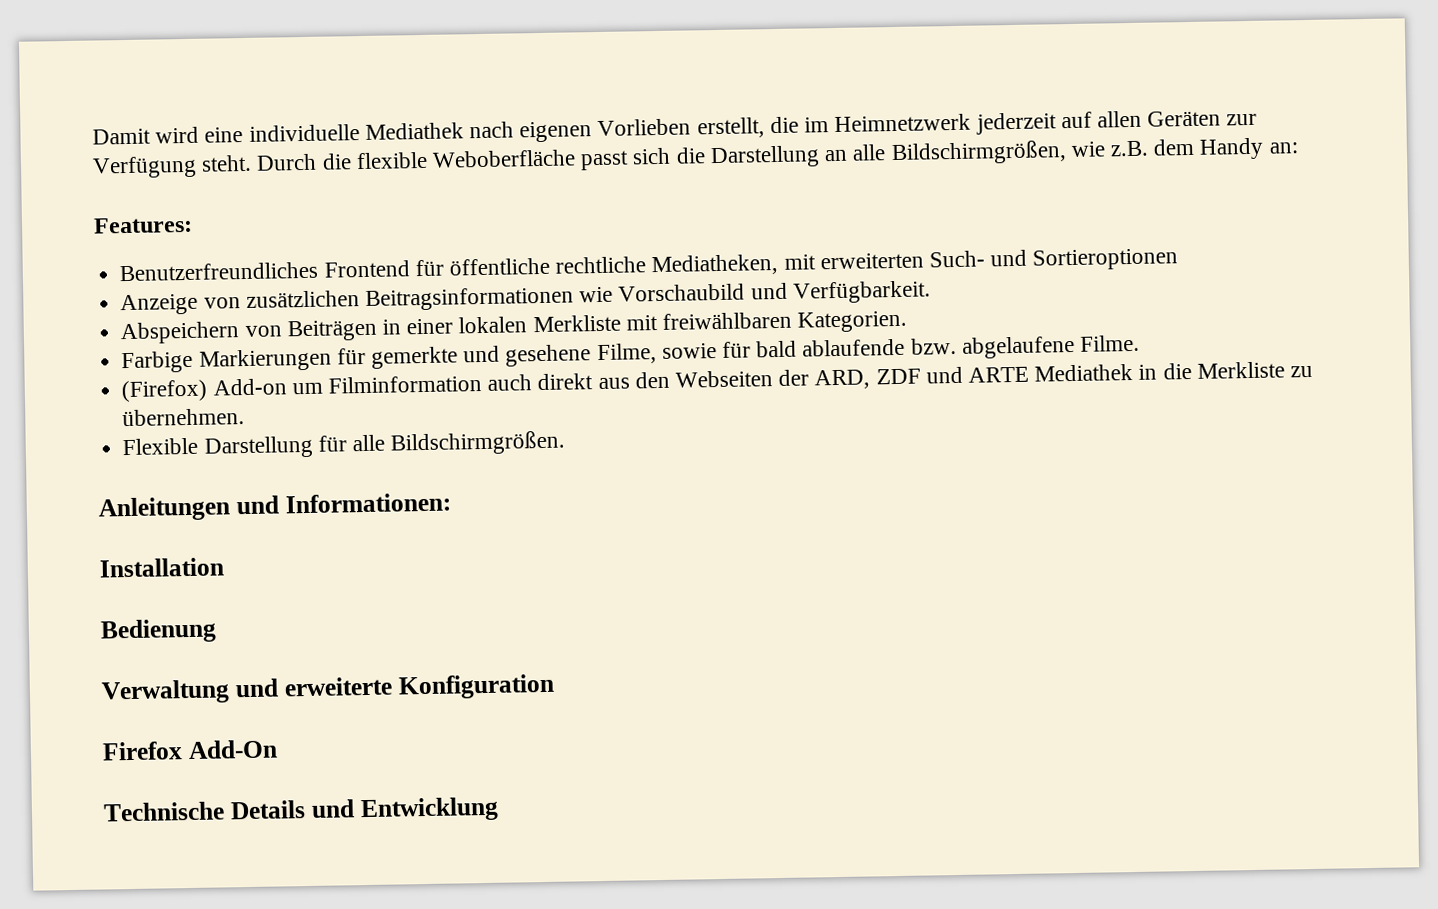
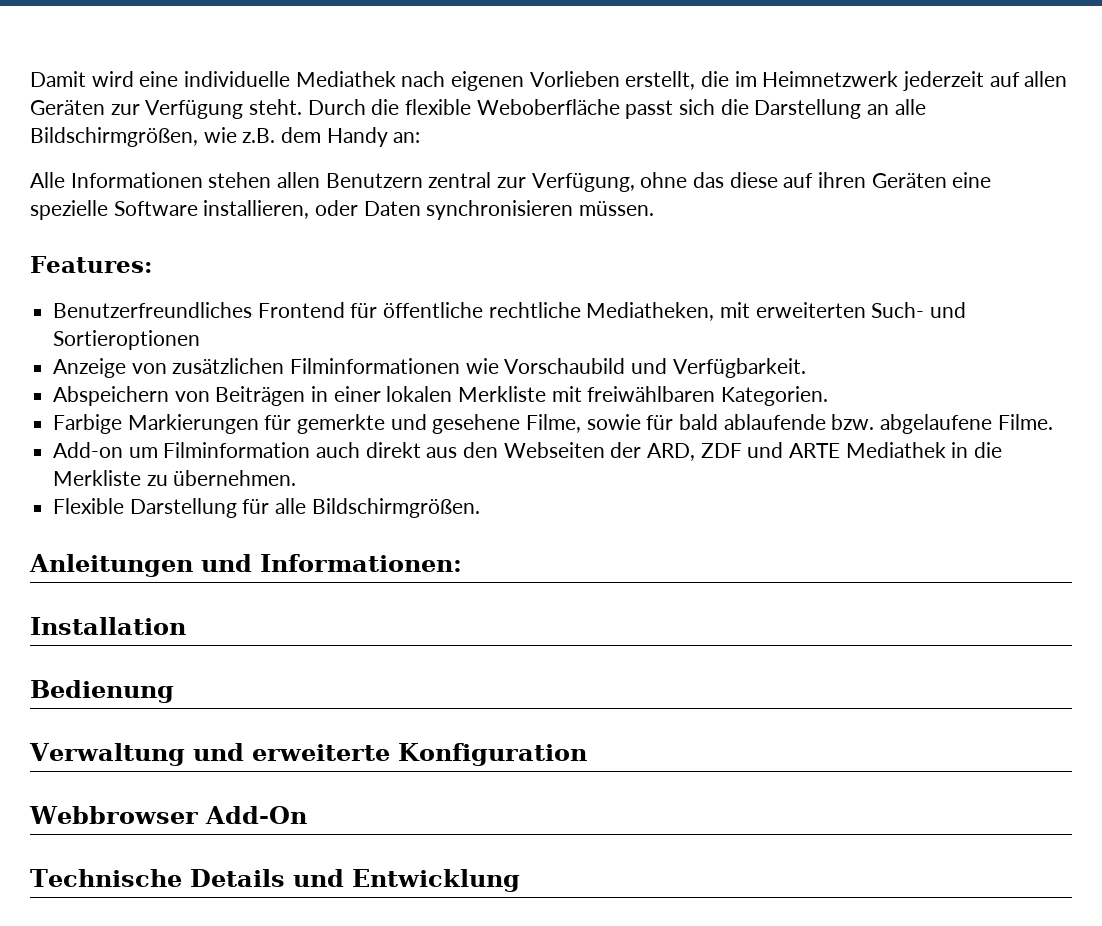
(1298, 148) none -> [30,172,992,192] [30,200,655,220] // Alle Informationen stehen allen Benutzern zentral zur Verfügung, ohne das diese auf ihren Geräten eine spezielle Software installieren, oder Daten synchronisieren müssen.
[364,286,574,311] Beitragsinformationen -> [290,358,461,374] Filminformationen
[121,379,209,403] (Firefox) -> (1053, 422) none
[102,741,183,761] Firefox -> [29,806,198,824] Webbrowser

